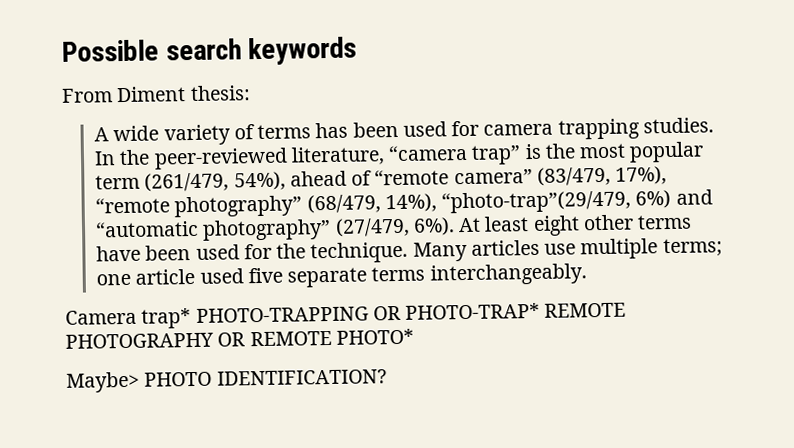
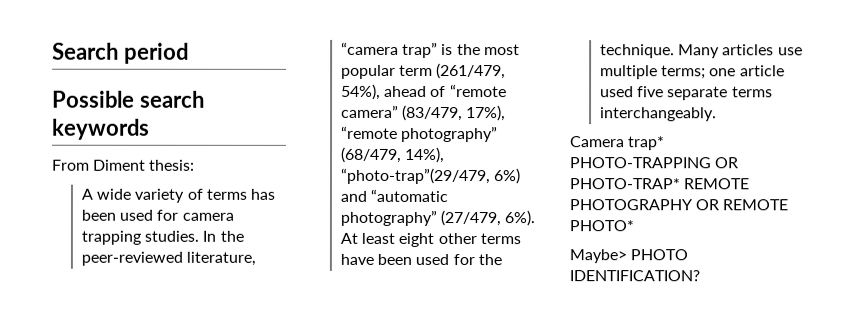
(61, 50) none -> [52,42,189,64] Search period //

